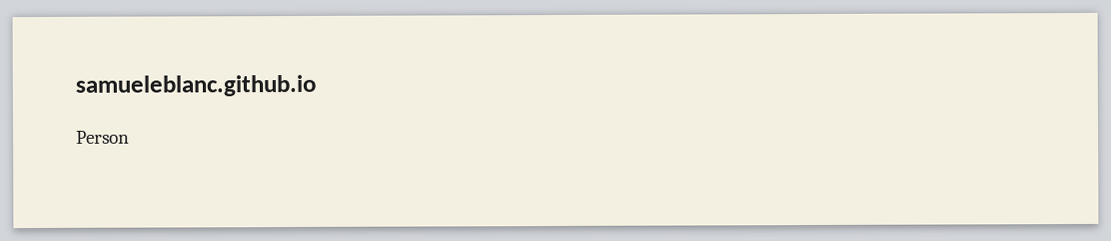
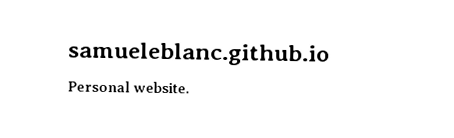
[76,130,130,144] Person -> [67,80,191,94] Personal website.

